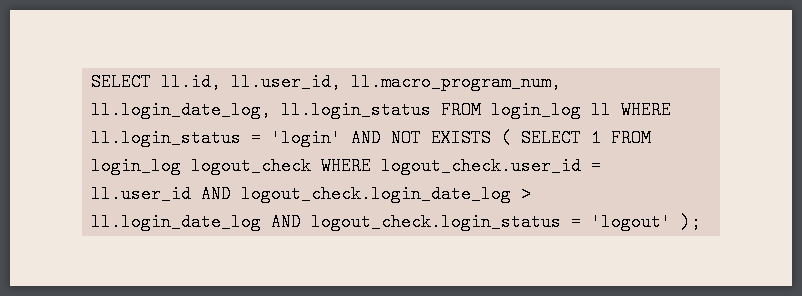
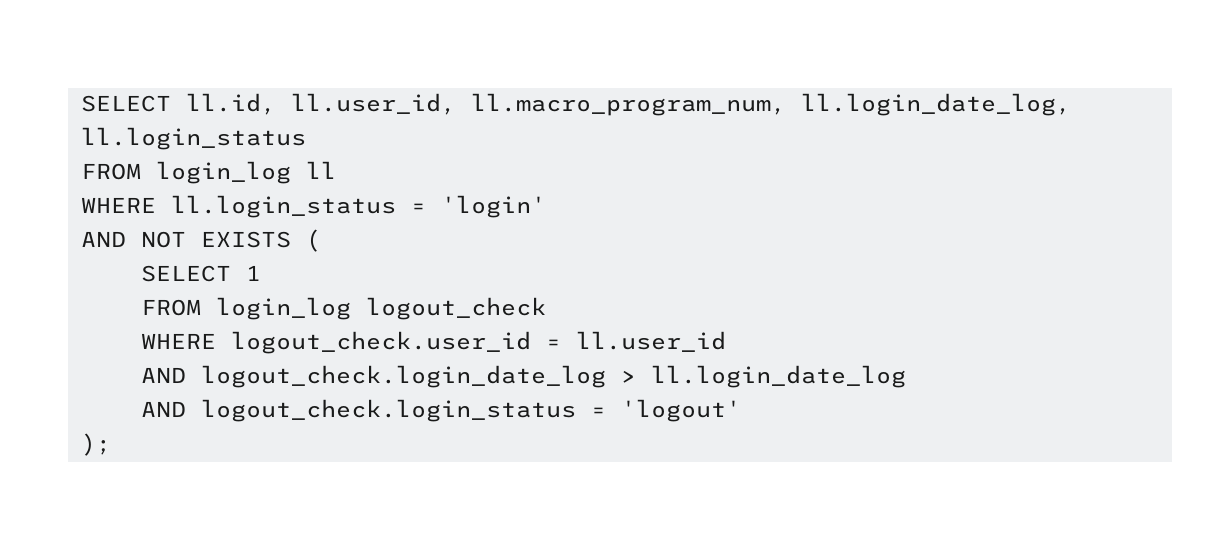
(432, 110) none -> (307, 138) //
(612, 110) none -> (337, 170) //
(342, 138) none -> (547, 206) //
(512, 138) none -> (322, 240) //
(602, 138) none -> (262, 273) //
(312, 166) none -> (547, 308) //
(192, 194) none -> (727, 341) //
(262, 222) none -> (907, 376) //
(672, 222) none -> (742, 410) //

